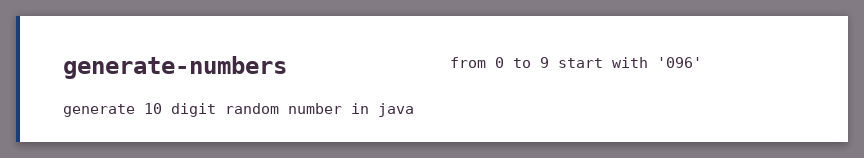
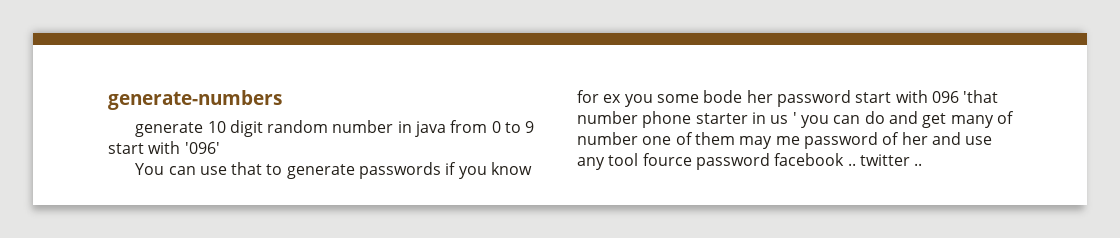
(702, 62) none -> [135,162,533,179] [577,90,999,107] [577,111,1014,128] [577,132,993,149] [577,153,923,170] // You can use that to generate passwords if you know for ex you some bode her password start with 096 'that number phone starter in us ' you can do and get many of number one of them may me password of her and use any tool fource password facebook .. twitter ..

